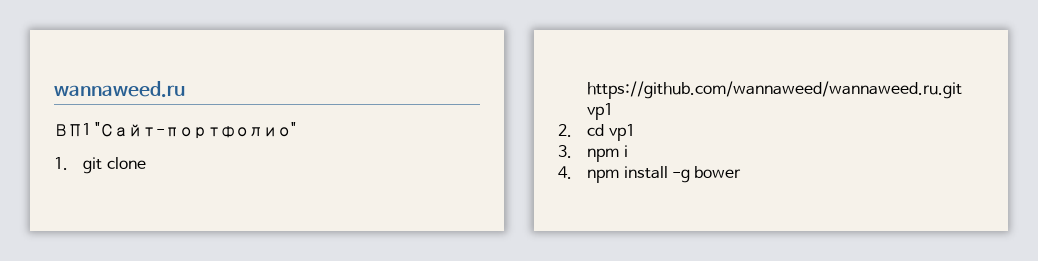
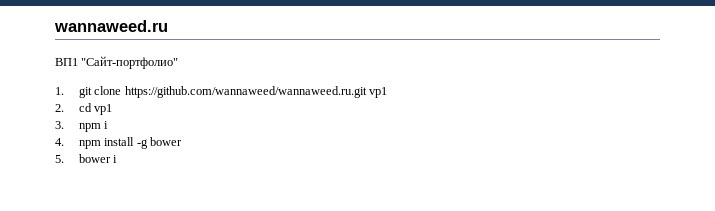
(742, 172) none -> [55,154,118,163] // 5. bower i

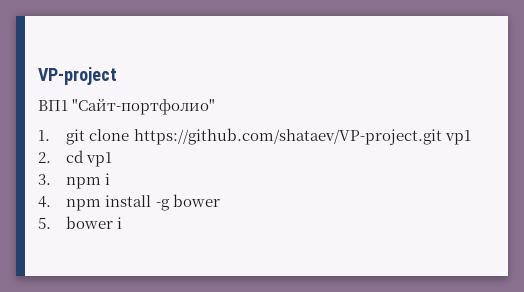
[54,20,168,32] wannaweed.ru -> [38,67,117,85] VP-project
[124,86,367,98] https://github.com/wannaweed/wannaweed.ru.git -> [133,128,442,145] https://github.com/shataev/VP-project.git

